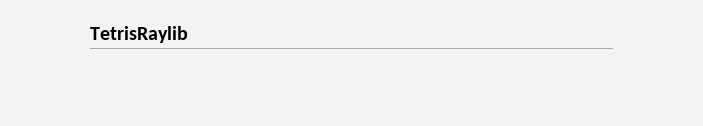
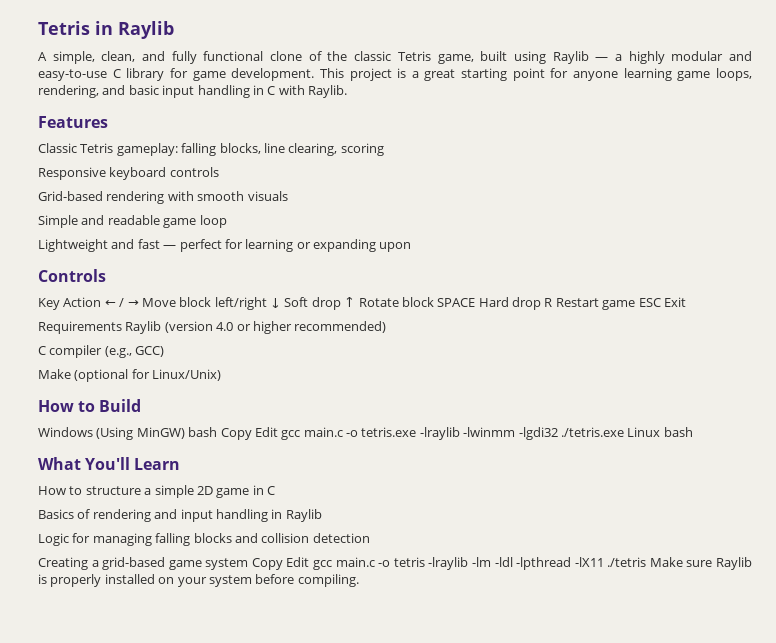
[90,26,188,43] TetrisRaylib -> [38,21,174,39] [38,51,753,64] [38,68,752,81] [38,85,347,98] [38,116,108,128] [38,143,384,156] [38,167,219,180] [38,191,288,204] [38,215,227,228] [38,239,412,252] [38,269,106,282] [38,297,686,310] [38,321,387,334] [38,345,165,358] [38,369,222,382] [38,399,142,412] [38,427,693,440] [38,457,181,470] [38,485,275,498] [38,509,322,522] [38,533,370,546] [38,557,752,570] [38,574,359,587] Tetris in Raylib // A simple, clean, and fully functional clone of the classic Tetris game, built using Raylib — a highly modular and easy-to-use C library for game development. This project is a great starting point for anyone learning game loops, rendering, and basic input handling in C with Raylib. // Features // Classic Tetris gameplay: falling blocks, line clearing, scoring // Responsive keyboard controls // Grid-based rendering with smooth visuals // Simple and readable game loop // Lightweight and fast — perfect for learning or expanding upon // Controls // Key Action ← / → Move block left/right ↓ Soft drop ↑ Rotate block SPACE Hard drop R Restart game ESC Exit // Requirements Raylib (version 4.0 or higher recommended) // C compiler (e.g., GCC) // Make (optional for Linux/Unix) // How to Build // Windows (Using MinGW) bash Copy Edit gcc main.c -o tetris.exe -lraylib -lwinmm -lgdi32 ./tetris.exe Linux bash // What You'll Learn // How to structure a simple 2D game in C // Basics of rendering and input handling in Raylib // Logic for managing falling blocks and collision detection // Creating a grid-based game system Copy Edit gcc main.c -o tetris -lraylib -lm -ldl -lpthread -lX11 ./tetris Make sure Raylib is properly installed on your system before compiling.

